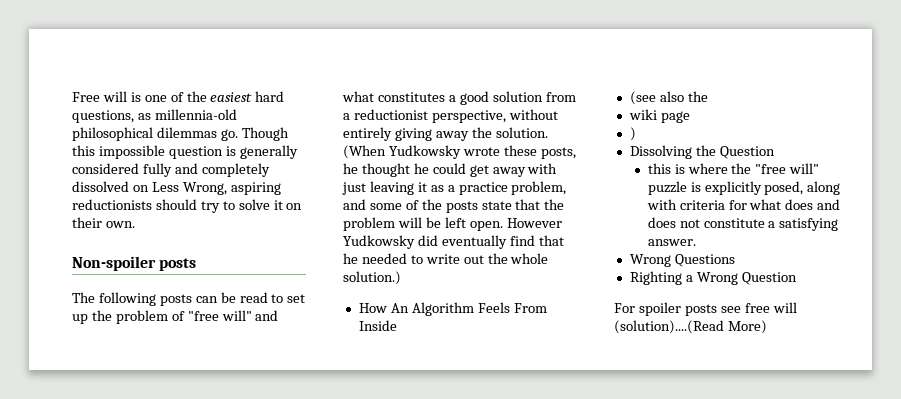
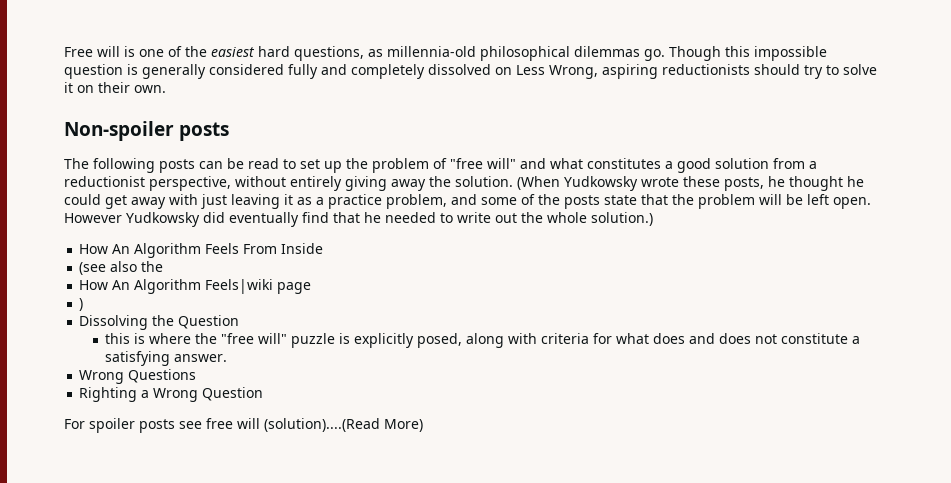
[628,109,657,120] wiki -> [79,279,274,294] How An Algorithm Feels|wiki

